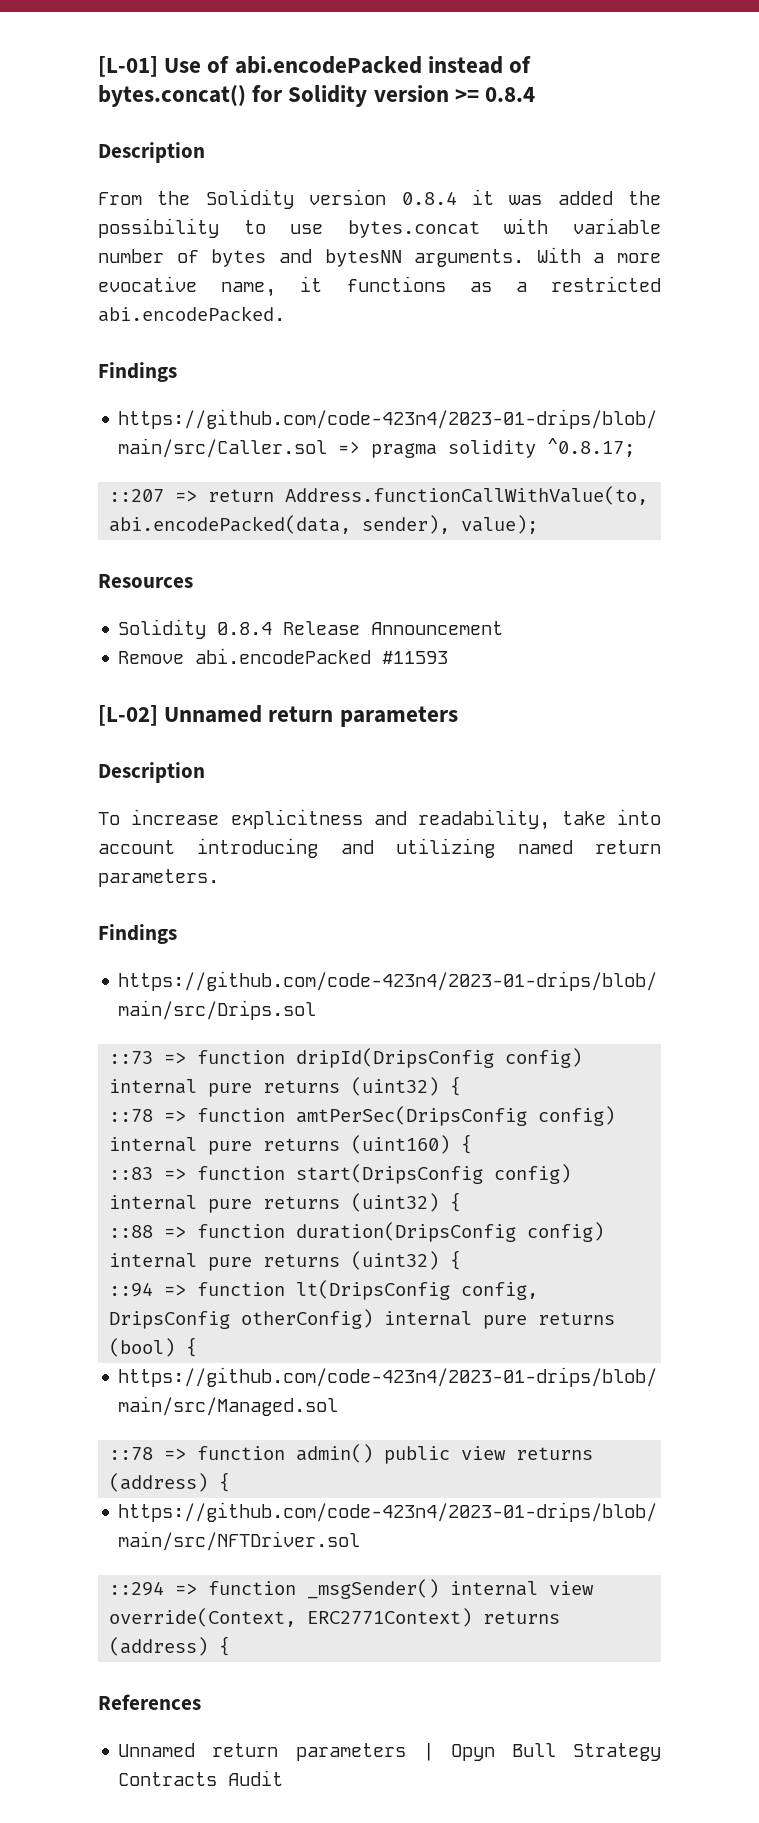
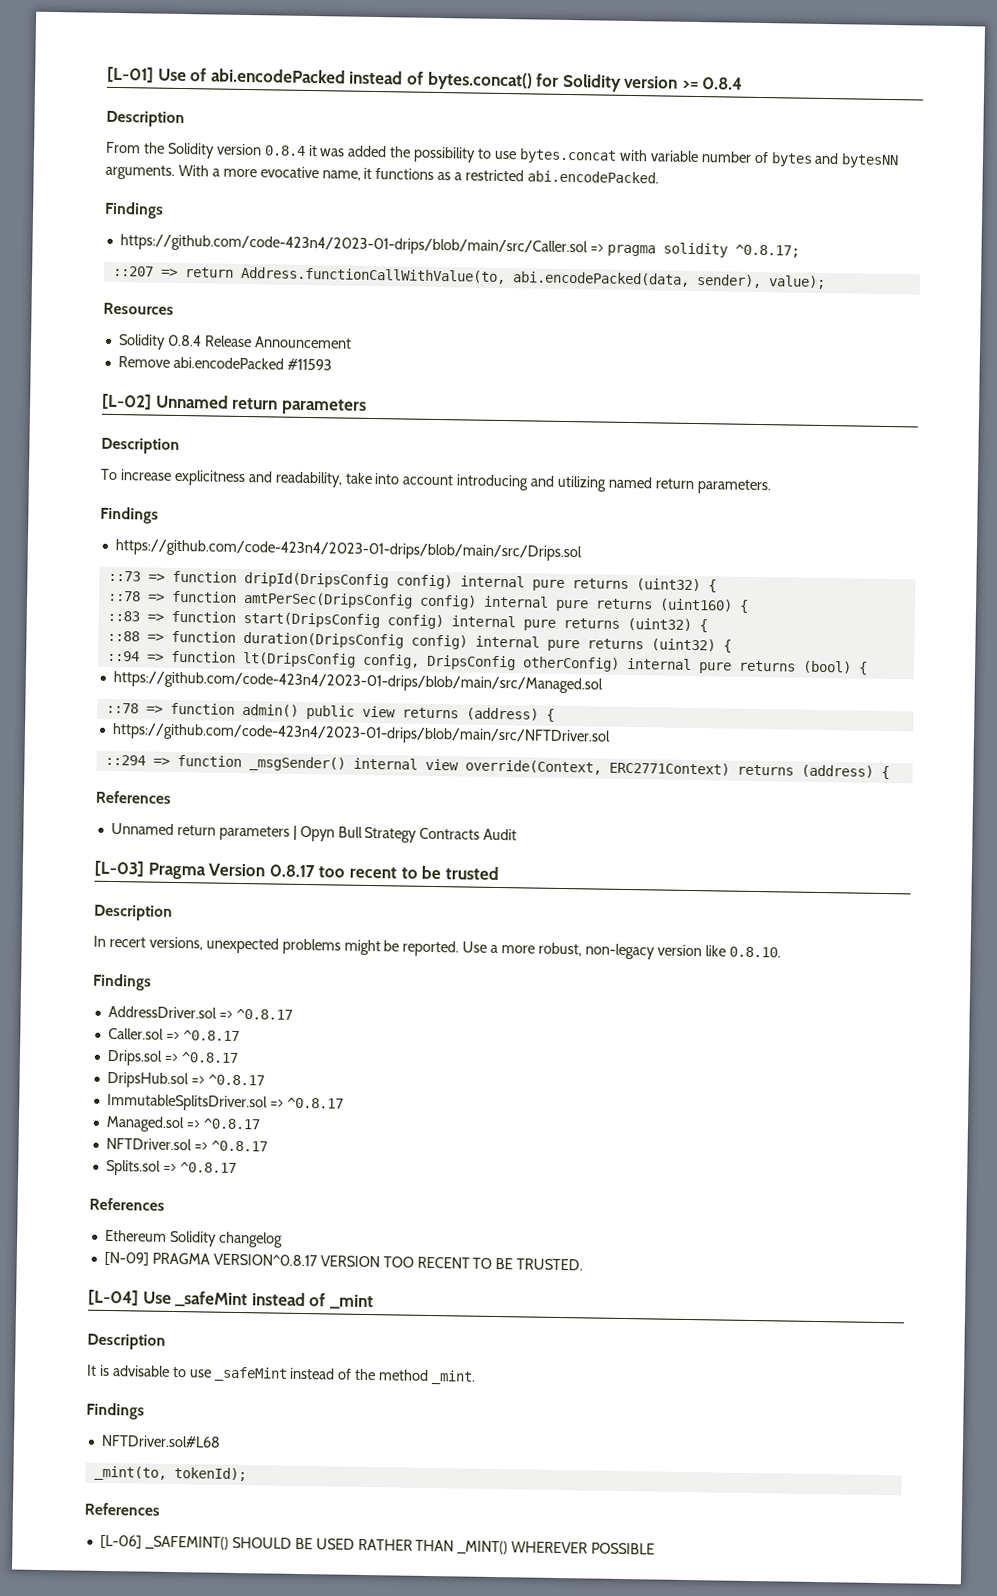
(284, 1778) none -> [94,860,499,881] [94,904,173,921] [93,935,781,960] [92,973,152,991] [107,1005,293,1020] [107,1027,240,1042] [106,1049,239,1066] [106,1071,265,1089] [106,1093,344,1112] [105,1115,260,1133] [105,1137,268,1152] [105,1159,237,1176] [89,1197,165,1211] [104,1229,283,1248] [103,1251,584,1271] [88,1289,374,1310] [87,1333,166,1350] [86,1364,477,1385] [86,1402,145,1420] [100,1434,221,1448] [93,1465,247,1482] [84,1502,160,1516] [99,1534,656,1555] // [L-03] Pragma Version 0.8.17 too recent to be trusted // Description // In recert versions, unexpected problems might be reported. Use a more robust, non-legacy version like 0.8.10. // Findings // AddressDriver.sol => ^0.8.17 // Caller.sol => ^0.8.17 // Drips.sol => ^0.8.17 // DripsHub.sol => ^0.8.17 // ImmutableSplitsDriver.sol => ^0.8.17 // Managed.sol => ^0.8.17 // NFTDriver.sol => ^0.8.17 // Splits.sol => ^0.8.17 // References // Ethereum Solidity changelog // [N-09] PRAGMA VERSION^0.8.17 VERSION TOO RECENT TO BE TRUSTED. // [L-04] Use _safeMint instead of _mint // Description // It is advisable to use _safeMint instead of the method _mint. // Findings // NFTDriver.sol#L68 // _mint(to, tokenId); // References // [L-06] _SAFEMINT() SHOULD BE USED RATHER THAN _MINT() WHEREVER POSSIBLE

